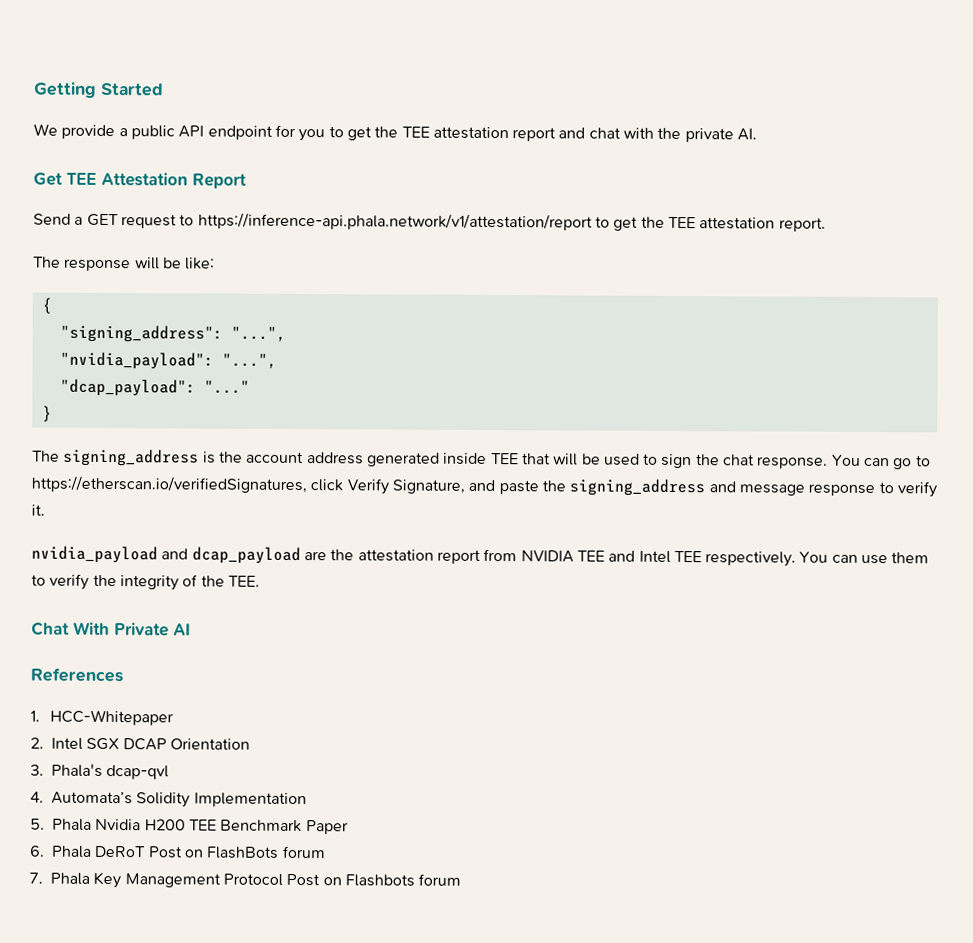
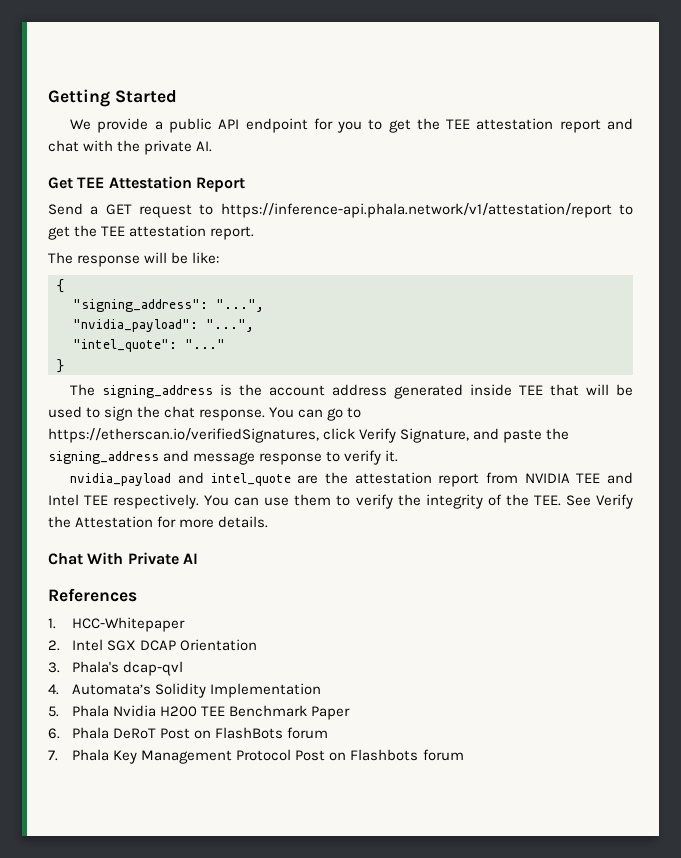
[59,378,196,397] "dcap_payload": -> [73,339,177,352] "intel_quote":
[191,546,301,565] dcap_payload -> [210,473,291,486] intel_quote
(260, 581) none -> [565,494,633,509] [48,516,269,528] See Verify the Attestation for more details.

